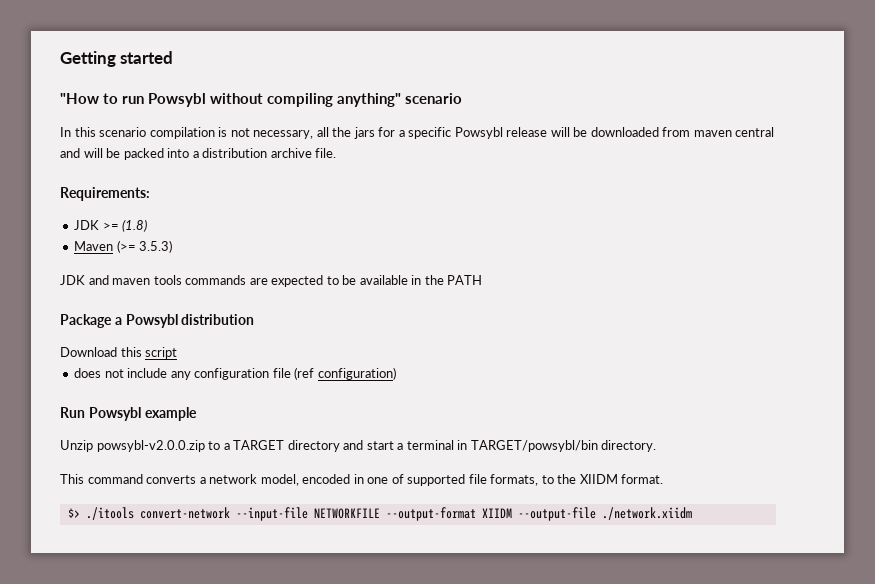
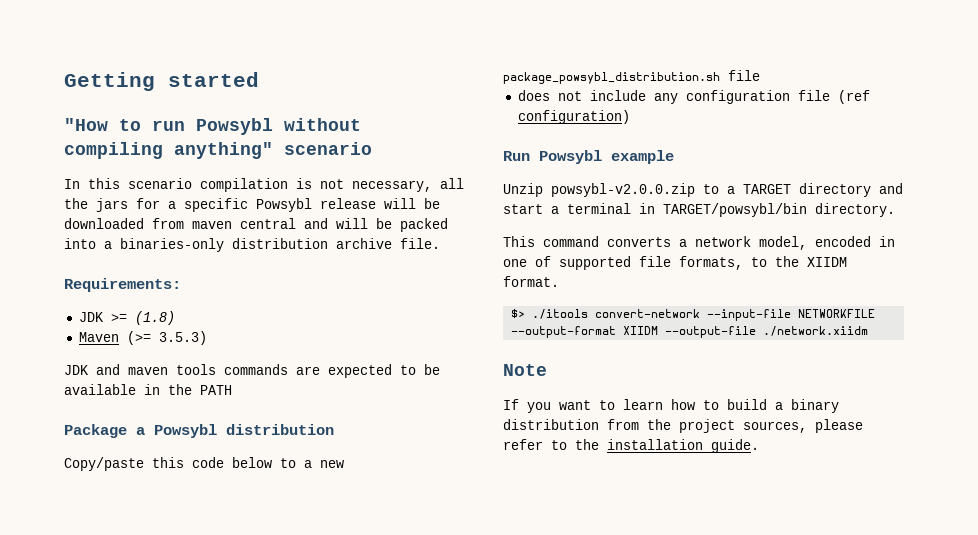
(199, 154) none -> [120,238,224,252] binaries-only
[60,347,178,359] Download this script -> [64,457,344,471] [503,70,760,84] Copy/paste this code below to a new package_powsybl_distribution.sh file
(692, 513) none -> [503,364,547,376] [503,399,839,413] [503,419,863,433] [503,439,759,453] // Note // If you want to learn how to build a binary distribution from the project sources, please refer to the installation guide.

